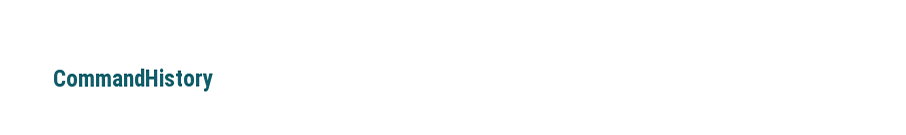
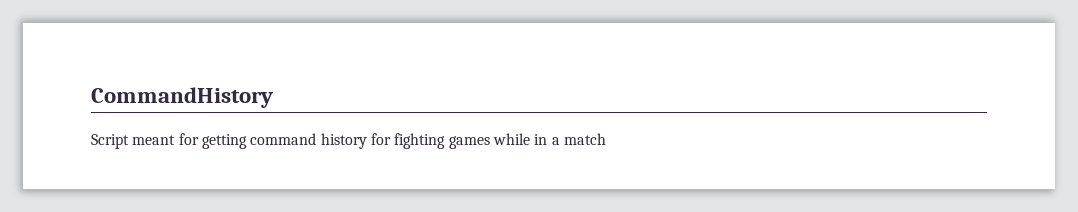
(214, 80) none -> [91,133,606,149] // Script meant for getting command history for fighting games while in a match

